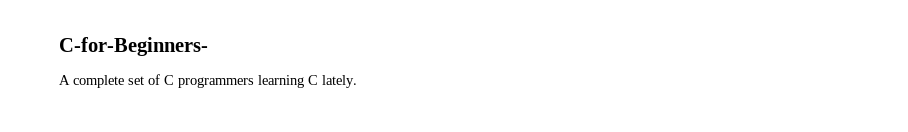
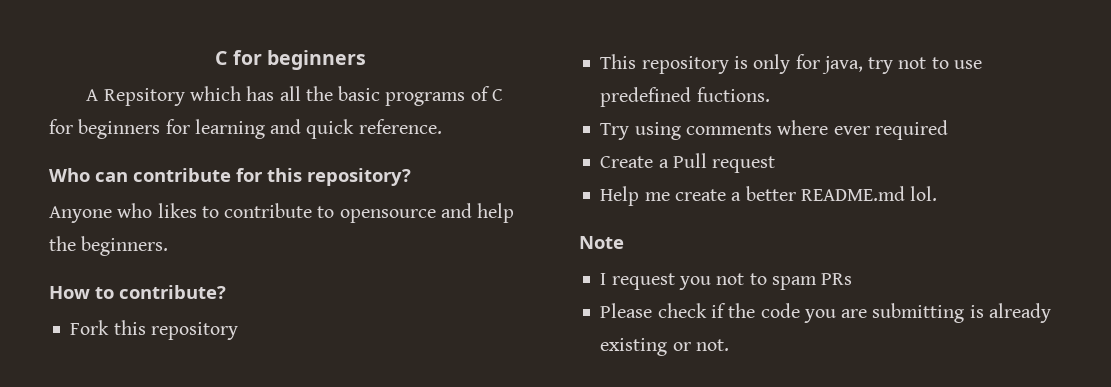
[59,37,208,56] [59,74,357,88] C-for-Beginners- // A complete set of C programmers learning C lately. -> [215,50,366,70] [86,86,503,106] [49,119,442,139] [49,168,411,186] [49,203,515,223] [49,236,169,256] [49,285,226,299] [70,320,238,340] [600,54,982,74] [600,87,770,107] [600,120,948,140] [600,153,776,173] [600,186,938,206] [579,236,624,249] [600,273,853,290] [600,303,1051,323] [600,338,729,356] C for beginners // A Repsitory which has all the basic programs of C for beginners for learning and quick reference. // Who can contribute for this repository? // Anyone who likes to contribute to opensource and help the beginners. // How to contribute? // Fork this repository // This repository is only for java, try not to use predefined fuctions. // Try using comments where ever required // Create a Pull request // Help me create a better README.md lol. // Note // I request you not to spam PRs // Please check if the code you are submitting is already existing or not.

